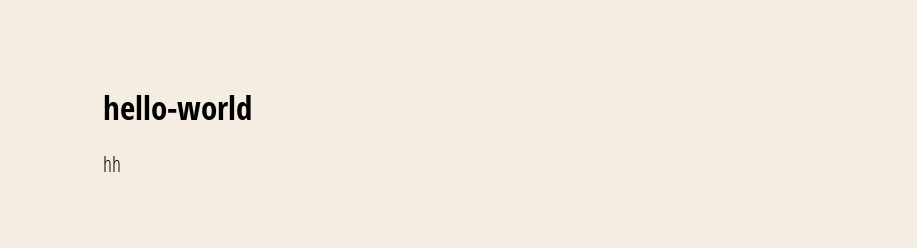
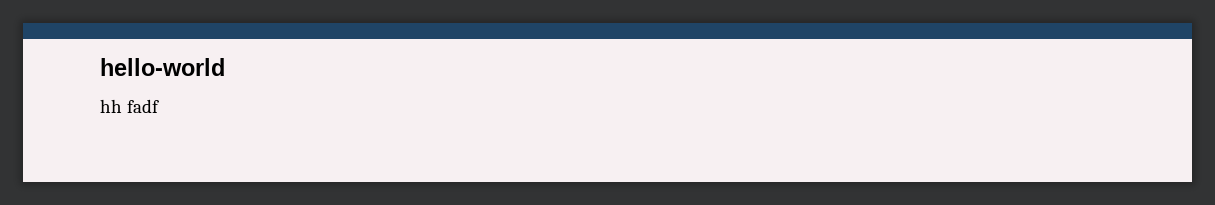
(121, 164) none -> [127,99,160,113] fadf

